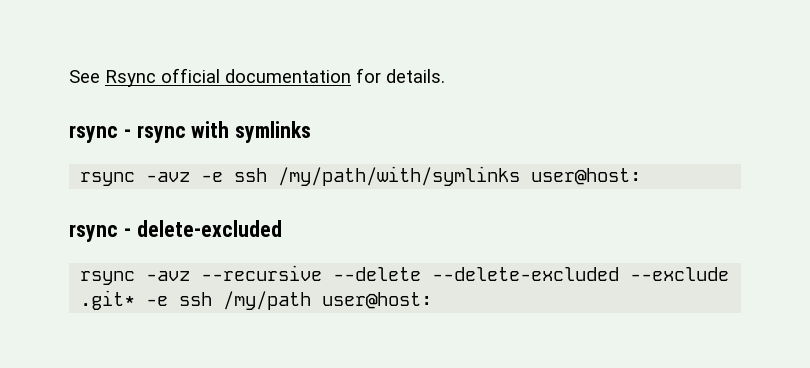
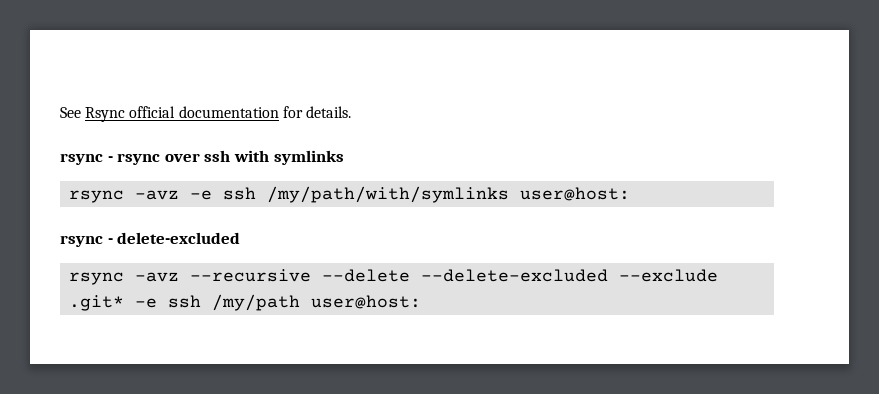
(186, 134) none -> [164,150,231,162] over ssh

